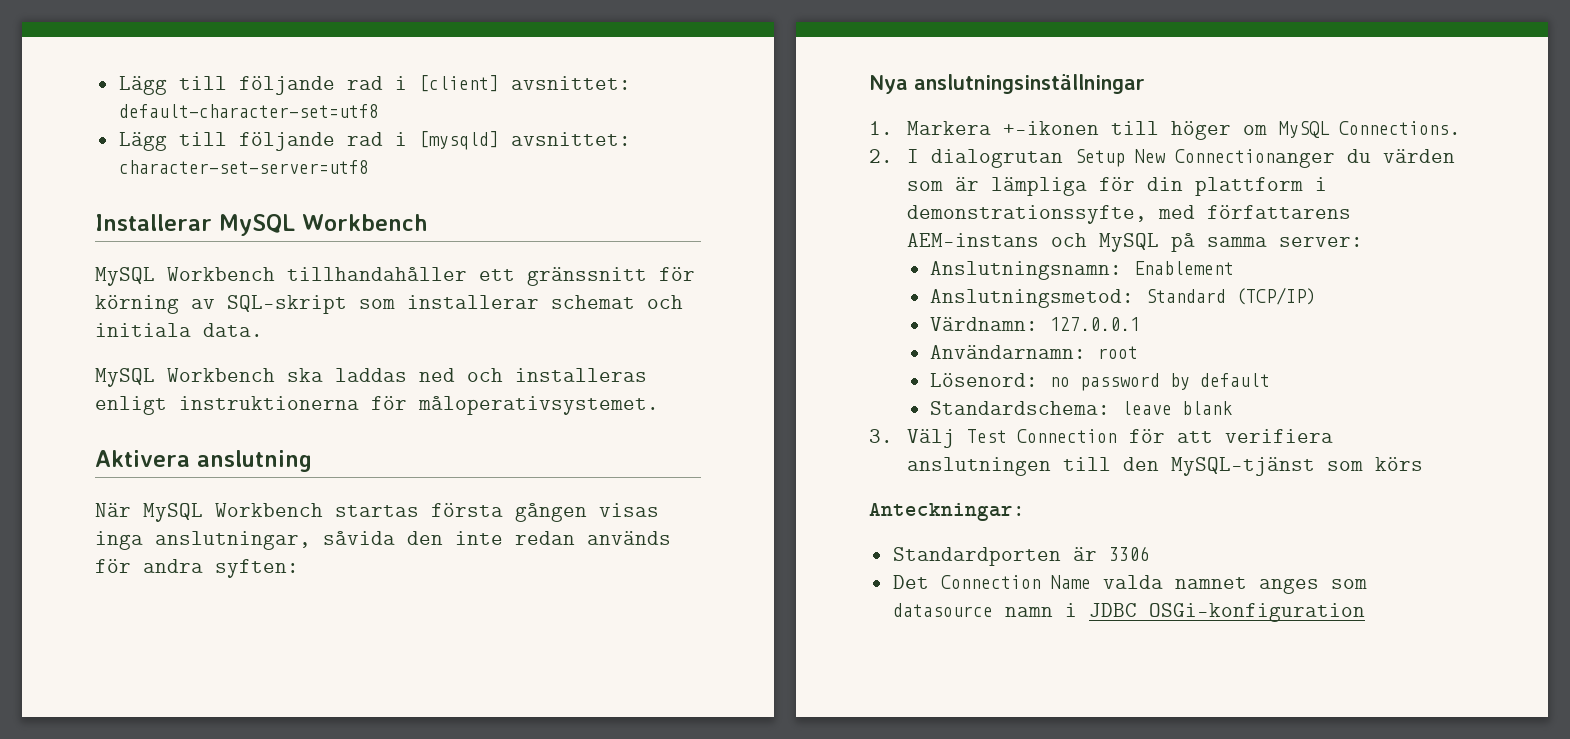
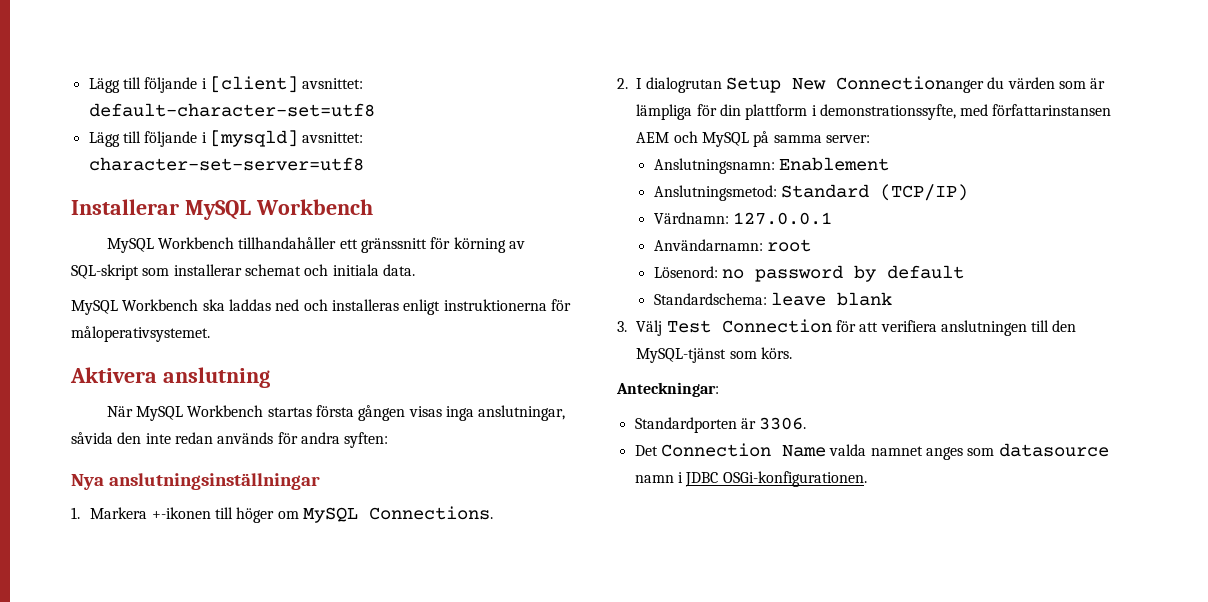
[118,76,383,95] Lägg till följande rad -> [88,77,198,93] Lägg till följande
[346,132,383,146] rad -> (198, 139) none
[1206,205,1351,219] [906,233,1039,247] författarens AEM-instans -> [992,104,1112,116] [636,132,670,143] författarinstansen AEM
[1374,457,1423,471] körs -> [760,347,792,359] körs.
[1108,546,1149,561] 3306 -> [759,417,807,430] 3306.
[1148,603,1365,622] OSGi-konfiguration -> [722,471,867,487] OSGi-konfigurationen.

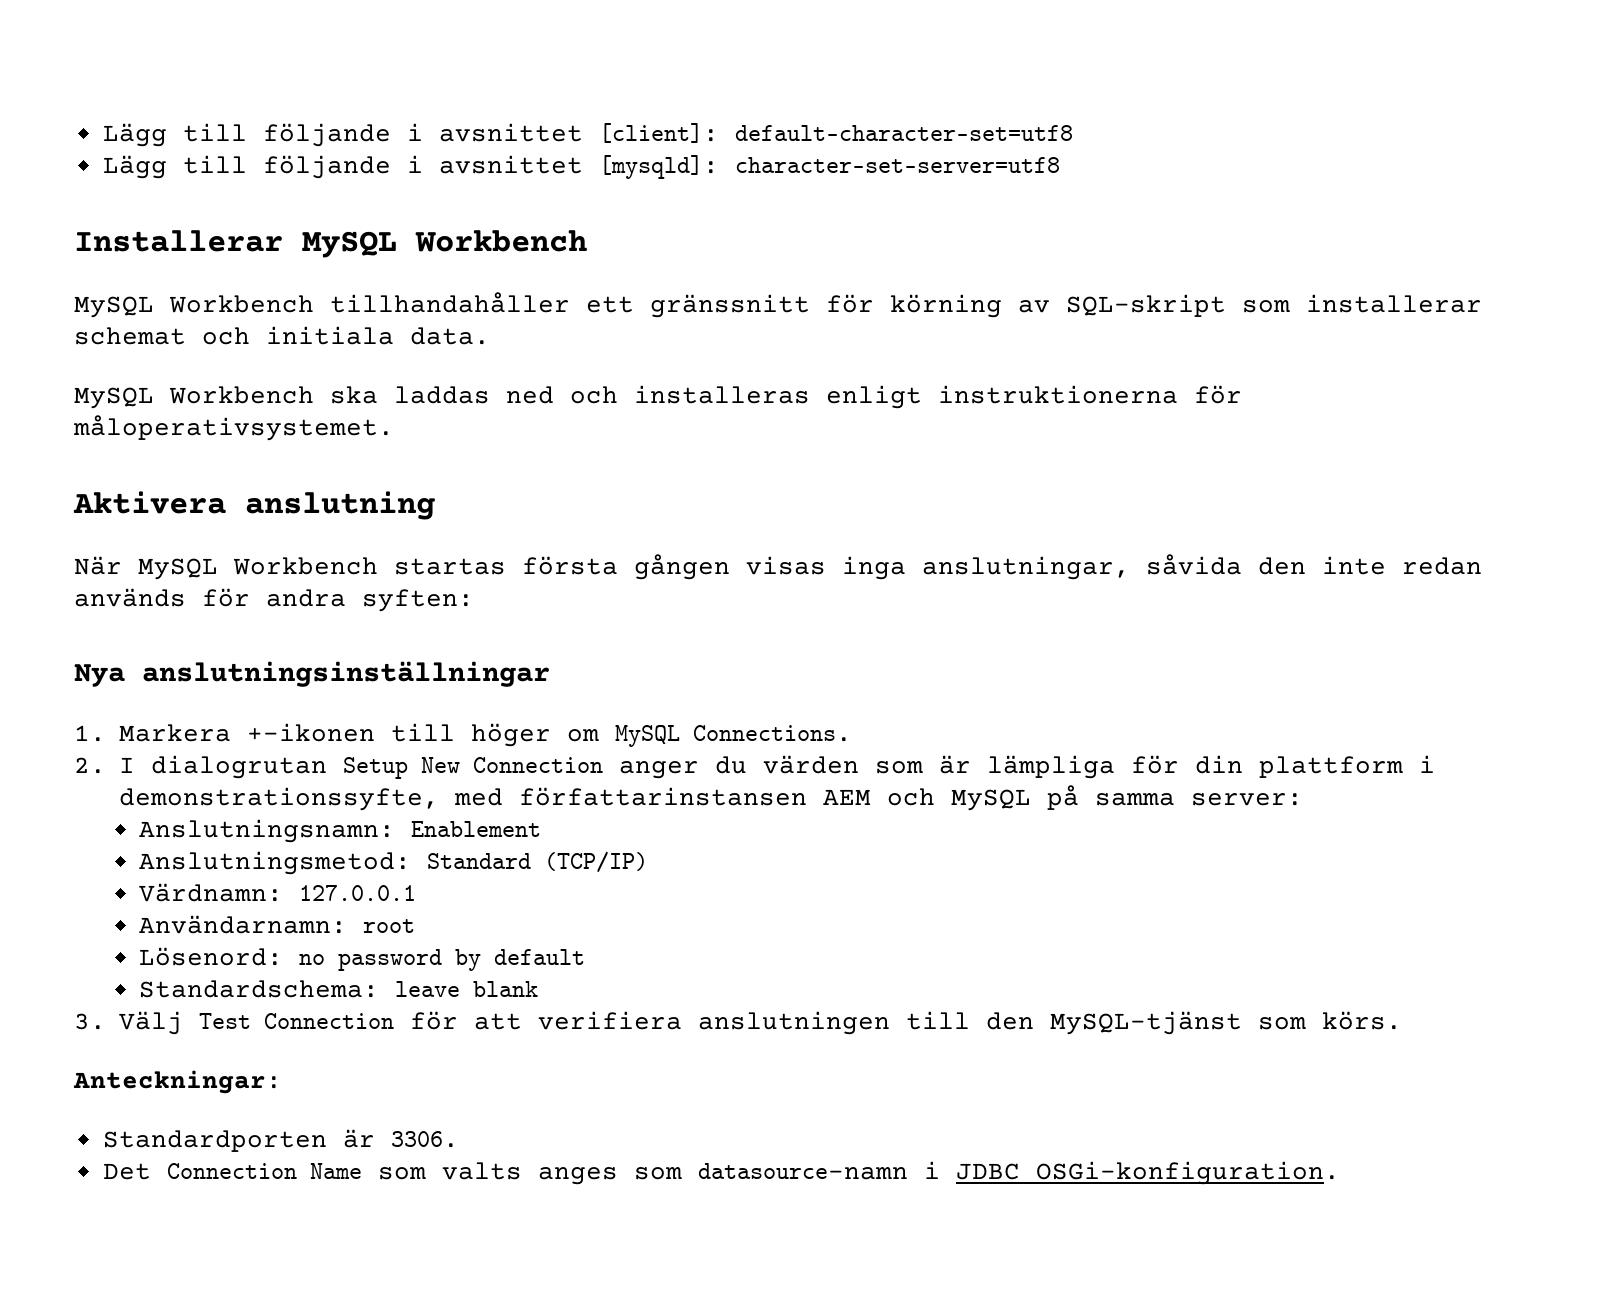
[88,76,364,93] Lägg till följande i [client] avsnittet: -> [102,123,719,147] Lägg till följande i avsnittet [client]:
[209,130,364,147] [mysqld] avsnittet: -> [438,155,719,179] avsnittet [mysqld]:
[835,76,984,93] Connectionanger -> [473,757,699,779] Connection anger
[829,443,1109,460] [634,475,674,483] valda namnet anges som datasource namn -> [377,1162,908,1185] som valts anges som datasource-namn
[722,471,867,487] OSGi-konfigurationen. -> [1035,1161,1340,1185] OSGi-konfiguration.

